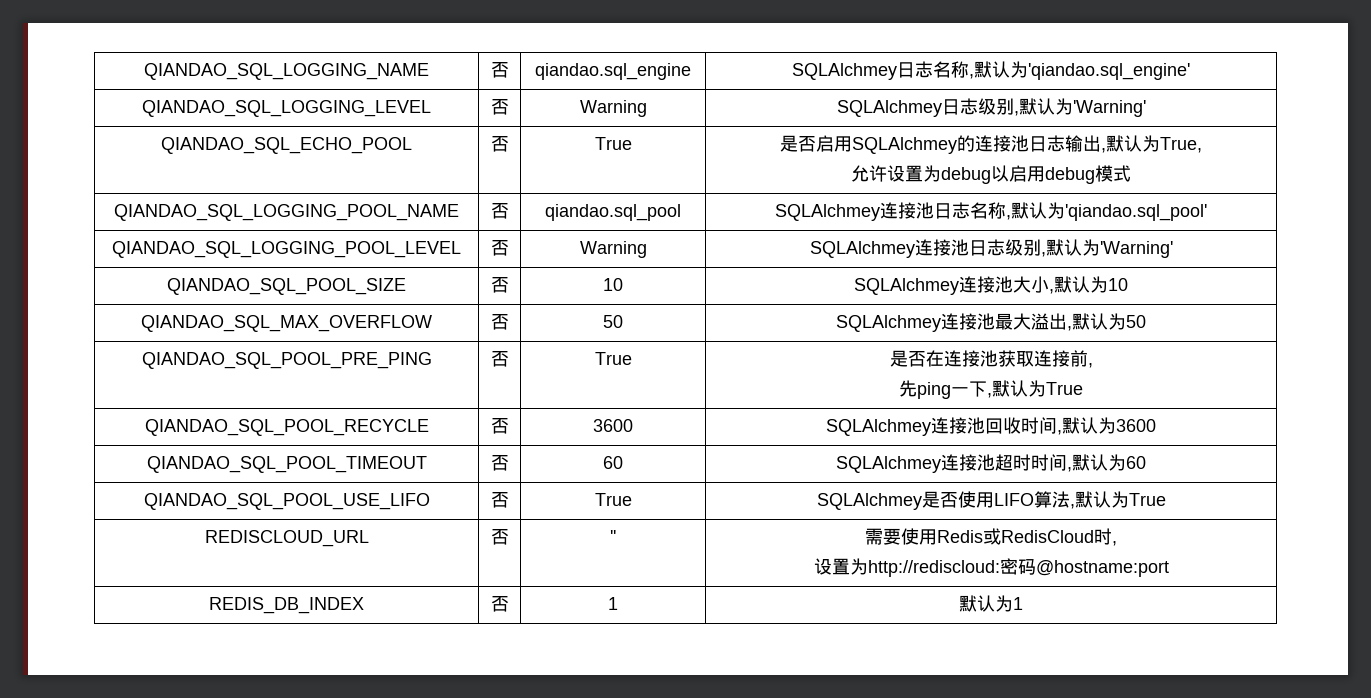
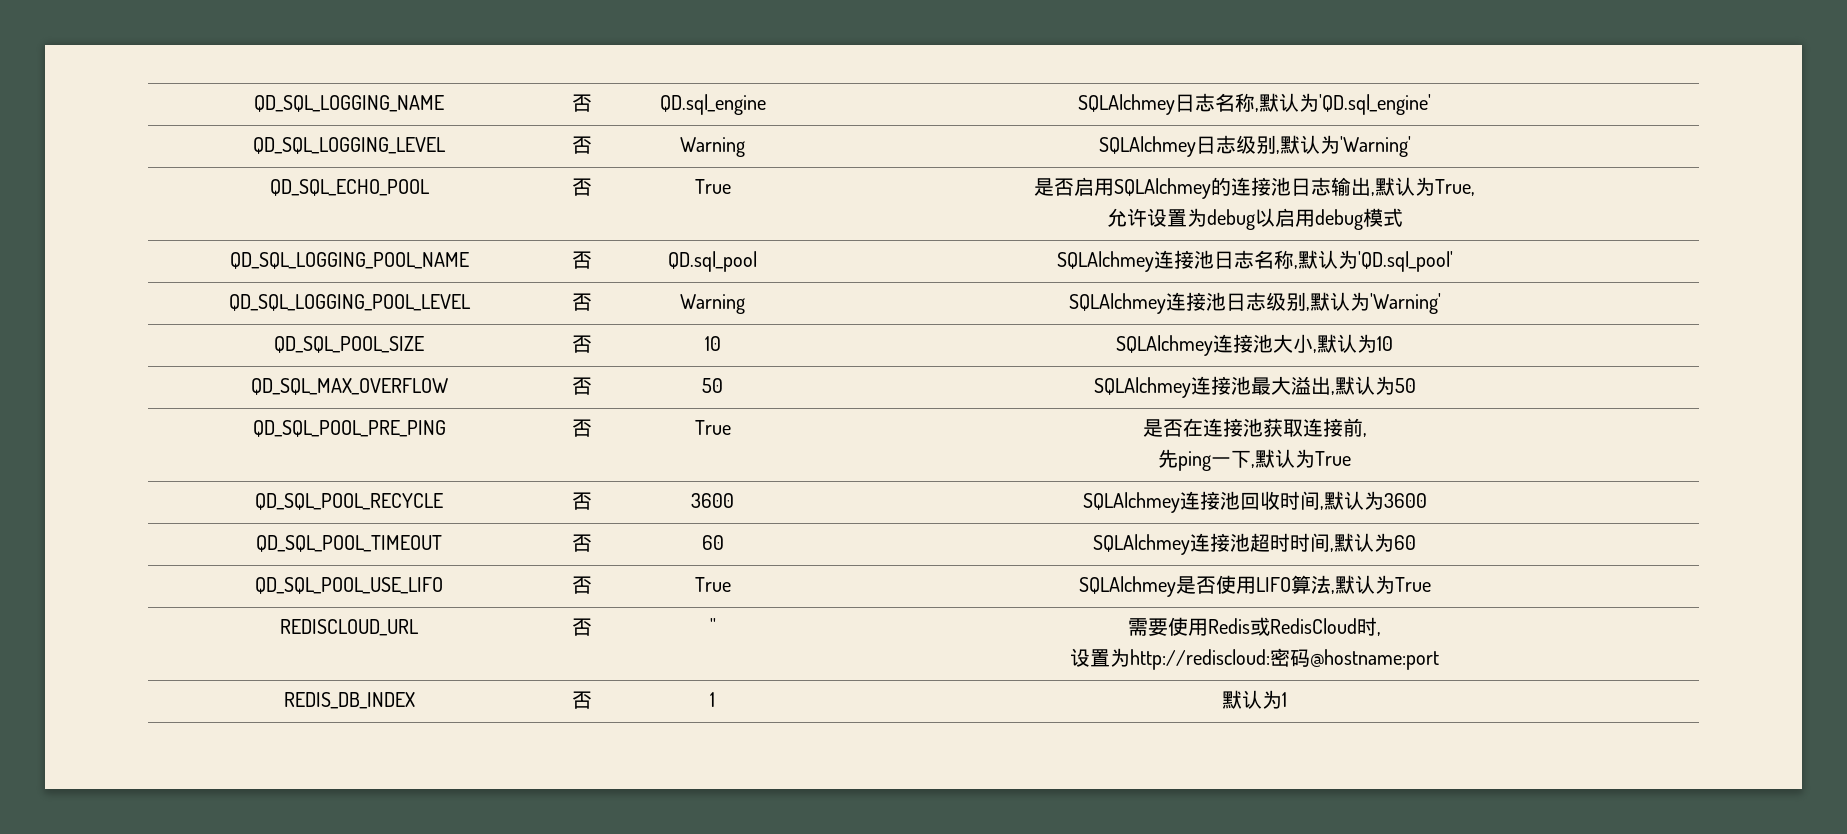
[144,63,429,80] [490,62,509,78] [535,63,691,80] QIANDAO_SQL_LOGGING_NAME | 否 | qiandao.sql_engine -> [254,95,444,112] [572,94,592,112] [659,94,766,115] QD_SQL_LOGGING_NAME | 否 | QD.sql_engine
[1028,63,1190,80] [142,100,431,117] 'qiandao.sql_engine' // QIANDAO_SQL_LOGGING_LEVEL -> [1319,94,1431,115] [253,137,446,154] 'QD.sql_engine' // QD_SQL_LOGGING_LEVEL
[161,137,412,154] QIANDAO_SQL_ECHO_POOL -> [269,179,430,196] QD_SQL_ECHO_POOL
[114,204,459,221] [490,203,509,219] [545,204,681,221] QIANDAO_SQL_LOGGING_POOL_NAME | 否 | qiandao.sql_pool -> [229,252,469,269] [572,251,592,269] [668,251,757,272] QD_SQL_LOGGING_POOL_NAME | 否 | QD.sql_pool
[1065,204,1207,221] [112,241,461,258] 'qiandao.sql_pool' // QIANDAO_SQL_LOGGING_POOL_LEVEL -> [1357,251,1453,272] [228,294,471,311] 'QD.sql_pool' // QD_SQL_LOGGING_POOL_LEVEL
[167,278,406,295] QIANDAO_SQL_POOL_SIZE -> [274,336,424,353] QD_SQL_POOL_SIZE
[141,315,432,332] QIANDAO_SQL_MAX_OVERFLOW -> [250,378,448,395] QD_SQL_MAX_OVERFLOW
[141,352,432,369] QIANDAO_SQL_POOL_PRE_PING -> [252,420,446,437] QD_SQL_POOL_PRE_PING
[144,419,429,436] QIANDAO_SQL_POOL_RECYCLE -> [255,493,443,510] QD_SQL_POOL_RECYCLE
[146,456,427,473] QIANDAO_SQL_POOL_TIMEOUT -> [256,535,442,552] QD_SQL_POOL_TIMEOUT
[143,493,430,510] QIANDAO_SQL_POOL_USE_LIFO -> [255,577,443,594] QD_SQL_POOL_USE_LIFO

